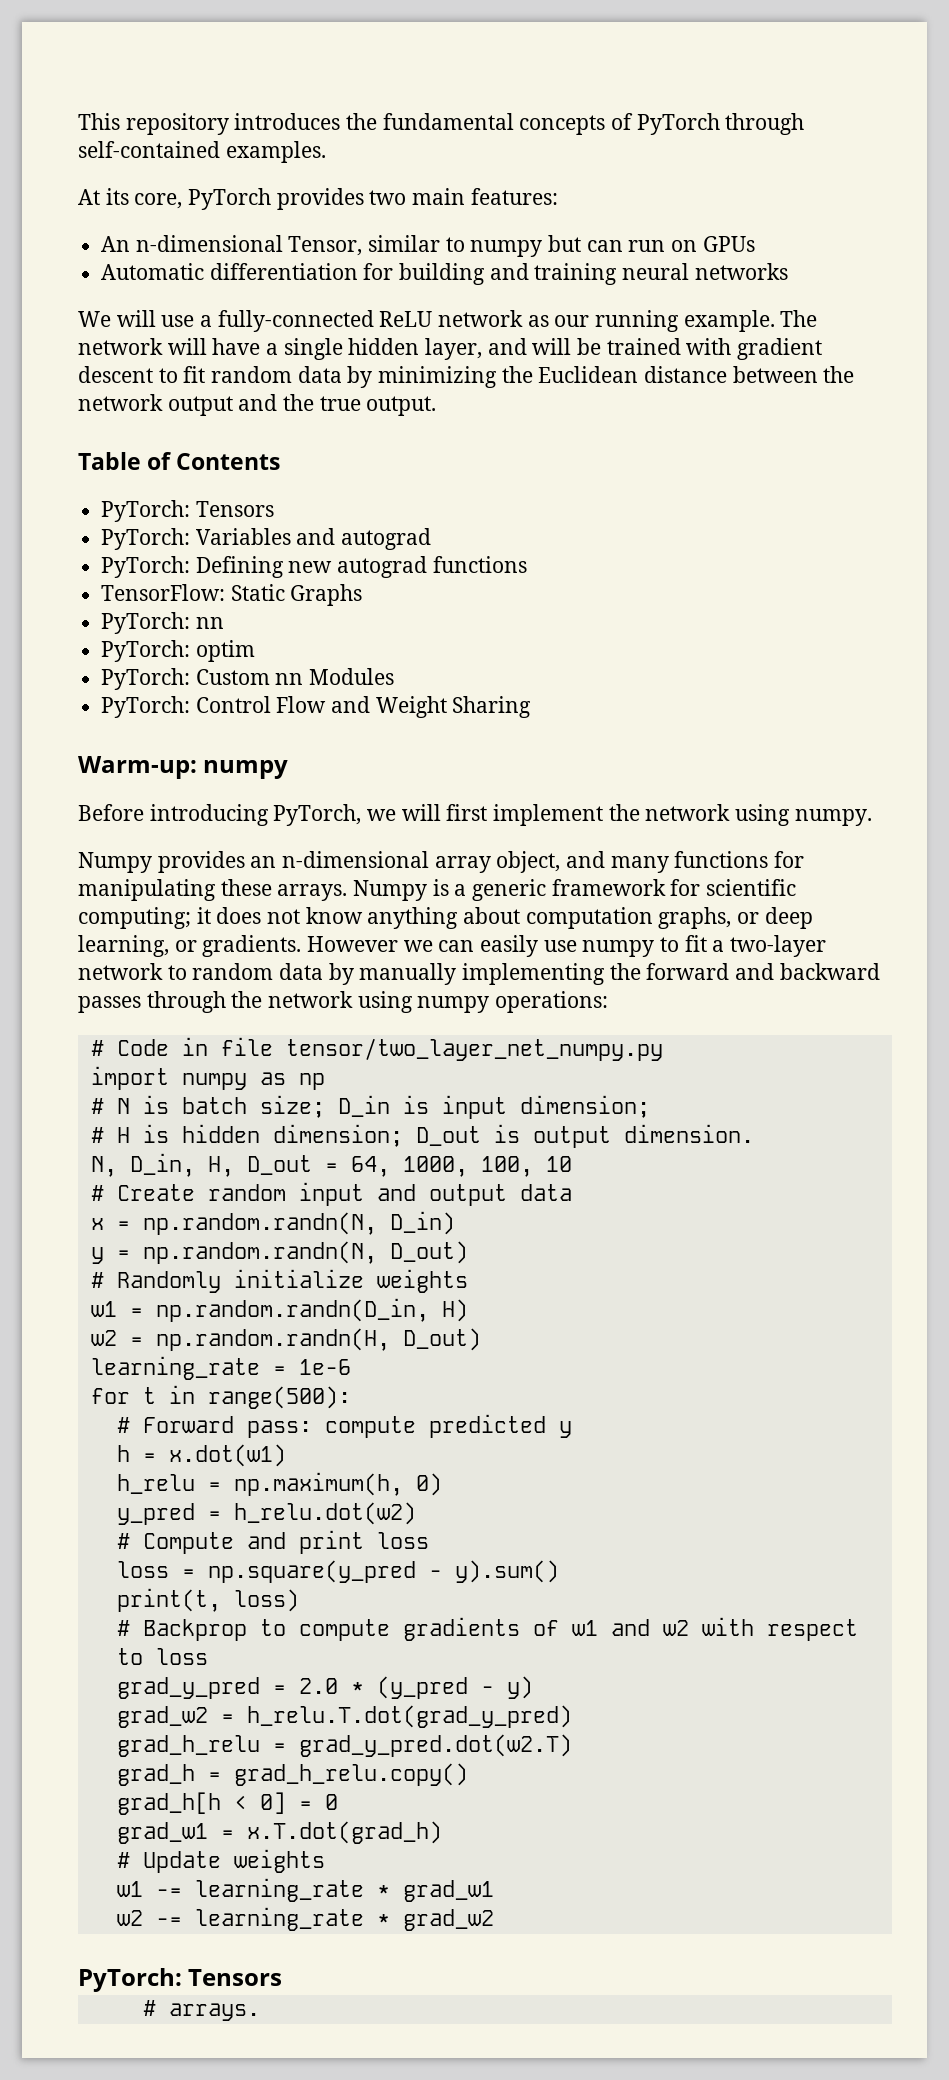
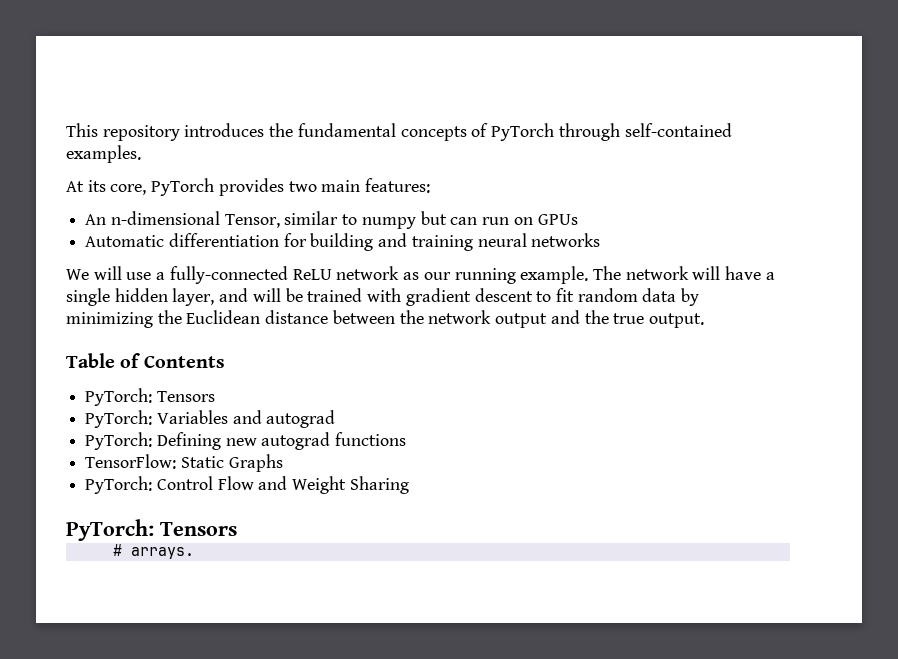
[101,612,224,634] [101,640,255,662] [101,668,395,690] // PyTorch: nn // PyTorch: optim // PyTorch: Custom nn Modules -> (283, 463) none
[78,756,289,779] [78,804,872,826] [78,851,805,873] [78,879,797,901] [78,907,813,929] [78,935,827,957] [78,963,880,985] [78,991,609,1013] [90,1037,663,1061] [90,1066,325,1090] [90,1095,650,1119] [90,1124,754,1148] [90,1153,572,1177] [90,1182,572,1206] [90,1211,455,1235] [90,1241,468,1264] [90,1269,468,1293] [90,1298,468,1322] [90,1328,481,1351] [90,1356,351,1380] [90,1385,351,1409] [116,1414,572,1438] [116,1444,286,1467] [116,1472,442,1496] [116,1502,416,1525] [116,1530,429,1554] [116,1560,559,1583] [116,1588,299,1612] [116,1617,858,1641] [116,1648,208,1665] [116,1676,533,1699] [116,1705,572,1728] [116,1734,572,1757] [116,1763,468,1786] [116,1792,338,1815] [116,1821,442,1844] [116,1849,325,1873] [116,1878,494,1902] [116,1907,494,1931] // Warm-up: numpy // Before introducing PyTorch, we will first implement the network using numpy. // Numpy provides an n-dimensional array object, and many functions for manipulating these arrays. Numpy is a generic framework for scientific computing; it does not know anything about computation graphs, or deep learning, or gradients. However we can easily use numpy to fit a two-layer network to random data by manually implementing the forward and backward passes through the network using numpy operations: // # Code in file tensor/two_layer_net_numpy.py // import numpy as np // # N is batch size; D_in is input dimension; // # H is hidden dimension; D_out is output dimension. // N, D_in, H, D_out = 64, 1000, 100, 10 // # Create random input and output data // x = np.random.randn(N, D_in) // y = np.random.randn(N, D_out) // # Randomly initialize weights // w1 = np.random.randn(D_in, H) // w2 = np.random.randn(H, D_out) // learning_rate = 1e-6 // for t in range(500): // # Forward pass: compute predicted y // h = x.dot(w1) // h_relu = np.maximum(h, 0) // y_pred = h_relu.dot(w2) // # Compute and print loss // loss = np.square(y_pred - y).sum() // print(t, loss) // # Backprop to compute gradients of w1 and w2 with respect to loss // grad_y_pred = 2.0 * (y_pred - y) // grad_w2 = h_relu.T.dot(grad_y_pred) // grad_h_relu = grad_y_pred.dot(w2.T) // grad_h = grad_h_relu.copy() // grad_h[h < 0] = 0 // grad_w1 = x.T.dot(grad_h) // # Update weights // w1 -= learning_rate * grad_w1 // w2 -= learning_rate * grad_w2 -> (409, 485) none

